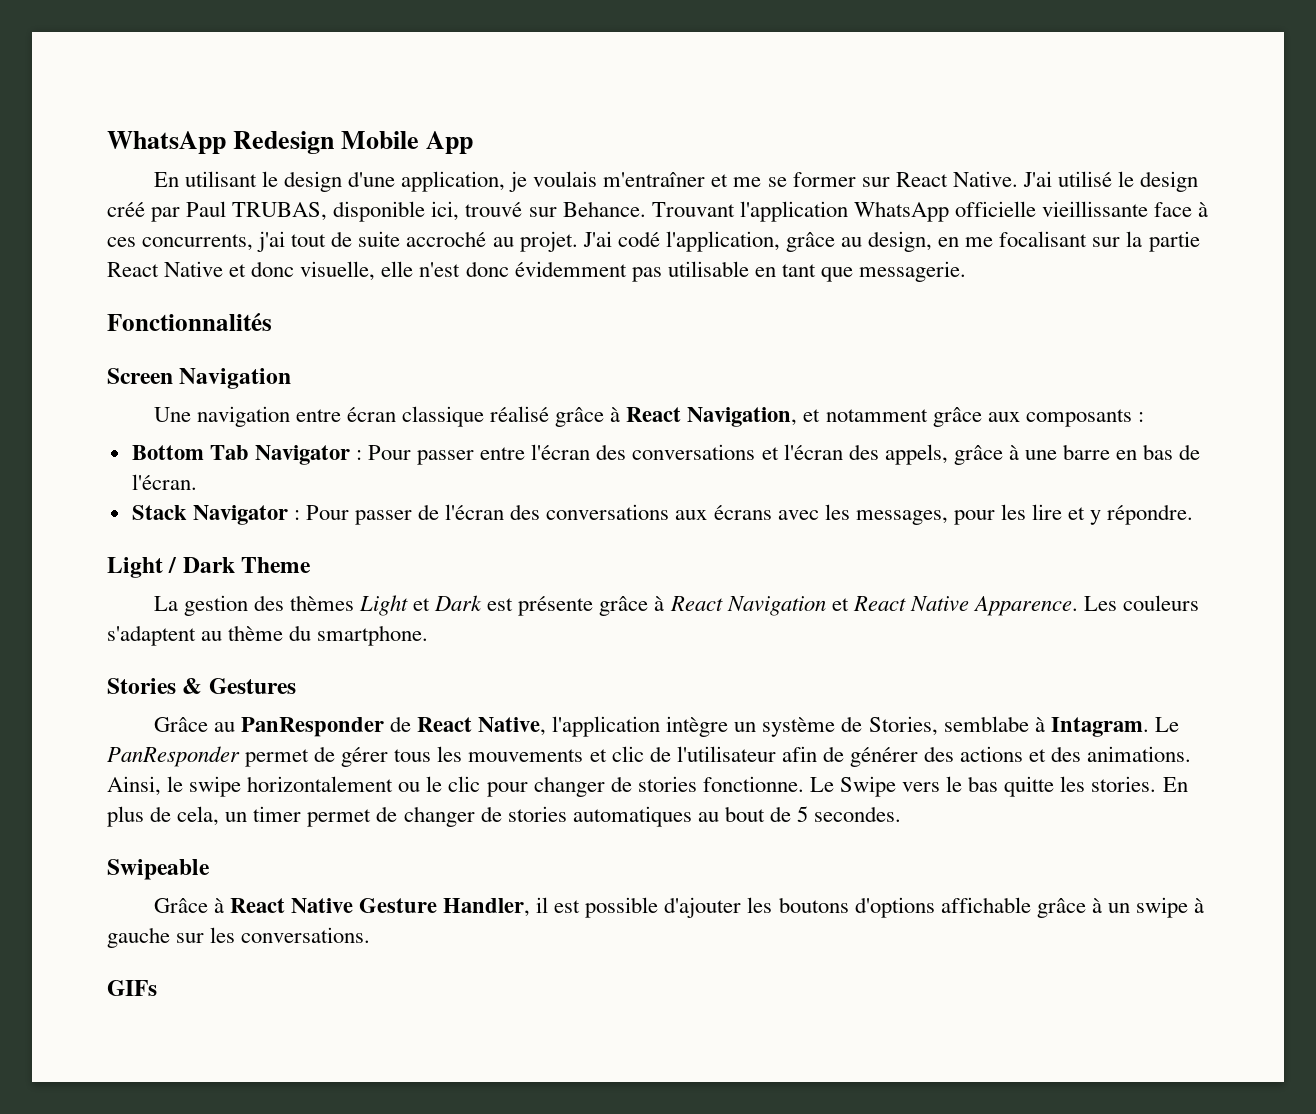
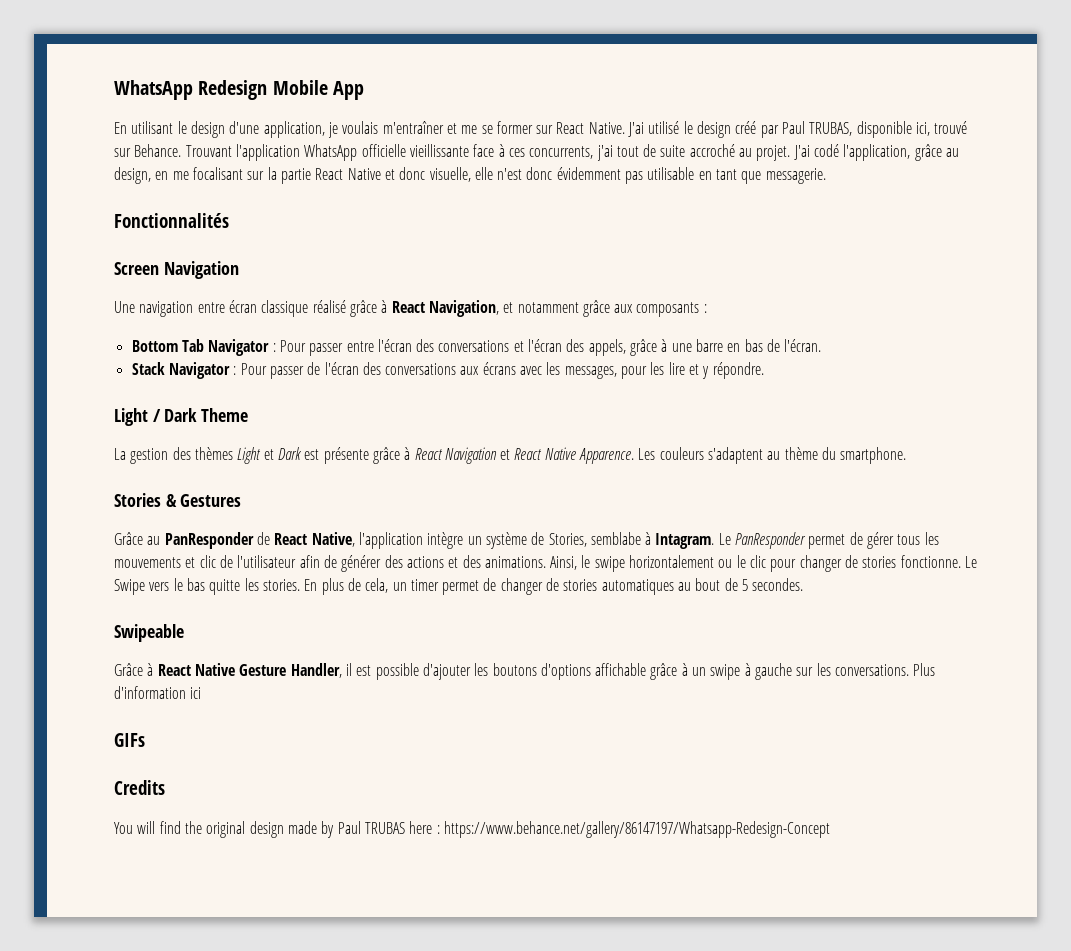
[107,980,157,996] // GIFs -> [913,663,936,676] [114,686,202,699] [114,733,145,747] [114,780,165,795] [114,821,830,838] Plus d'information ici // GIFs // Credits // You will find the original design made by Paul TRUBAS here : https://www.behance.net/gallery/86147197/Whatsapp-Redesign-Concept

